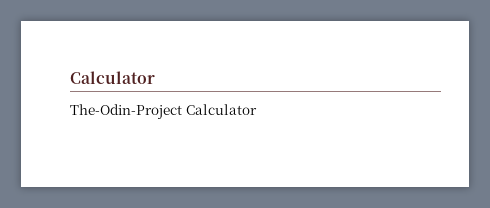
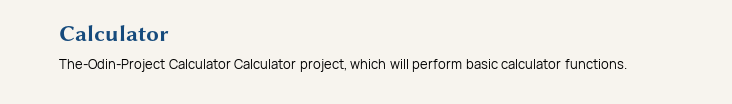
(257, 109) none -> [234,59,627,72] Calculator project, which will perform basic calculator functions.

